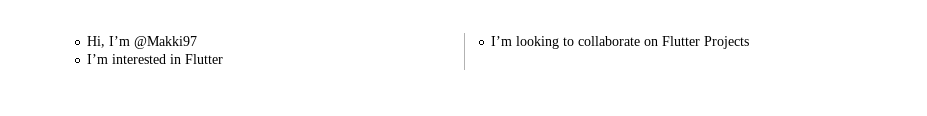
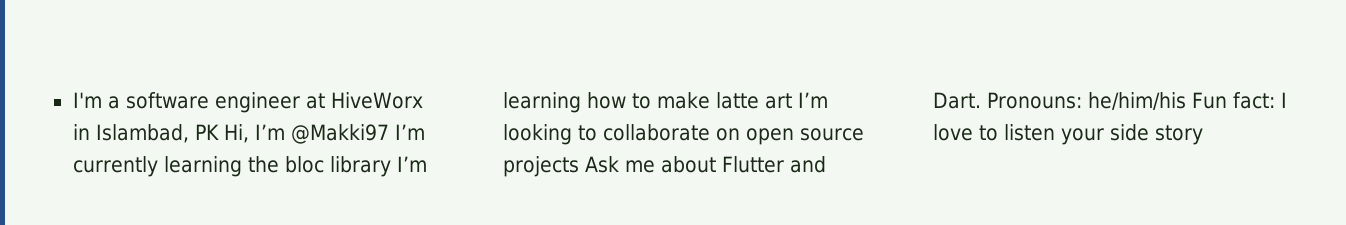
[87,36,198,49] [87,54,224,64] Hi, I’m @Makki97 // I’m interested in Flutter // -> [72,92,423,113] [72,124,425,144] [72,156,427,177] [502,92,792,113] I'm a software engineer at HiveWorx in Islambad, PK Hi, I’m @Makki97 I’m currently learning the bloc library I’m learning how to make latte art
[662,36,750,49] Flutter Projects -> [745,128,864,145] [502,156,826,177] [932,92,1287,110] [932,124,1203,145] open source projects Ask me about Flutter and Dart. Pronouns: he/him/his Fun fact: I love to listen your side story

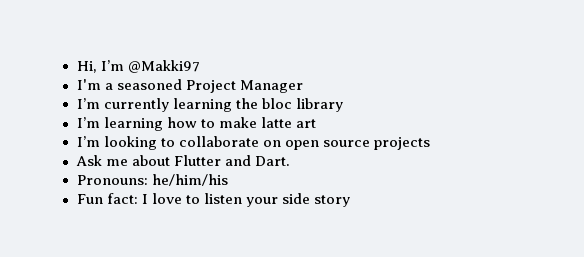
[72,92,423,113] [72,124,389,144] I'm a software engineer at HiveWorx in Islambad, PK Hi, I’m @Makki97 -> [76,60,200,73] [76,79,303,93] Hi, I’m @Makki97 // I'm a seasoned Project Manager //
(391, 166) none -> (343, 105) //
(792, 101) none -> (316, 123) //
(579, 166) none -> (430, 143) //
(981, 100) none -> (290, 161) //
(1186, 101) none -> (228, 180) //

